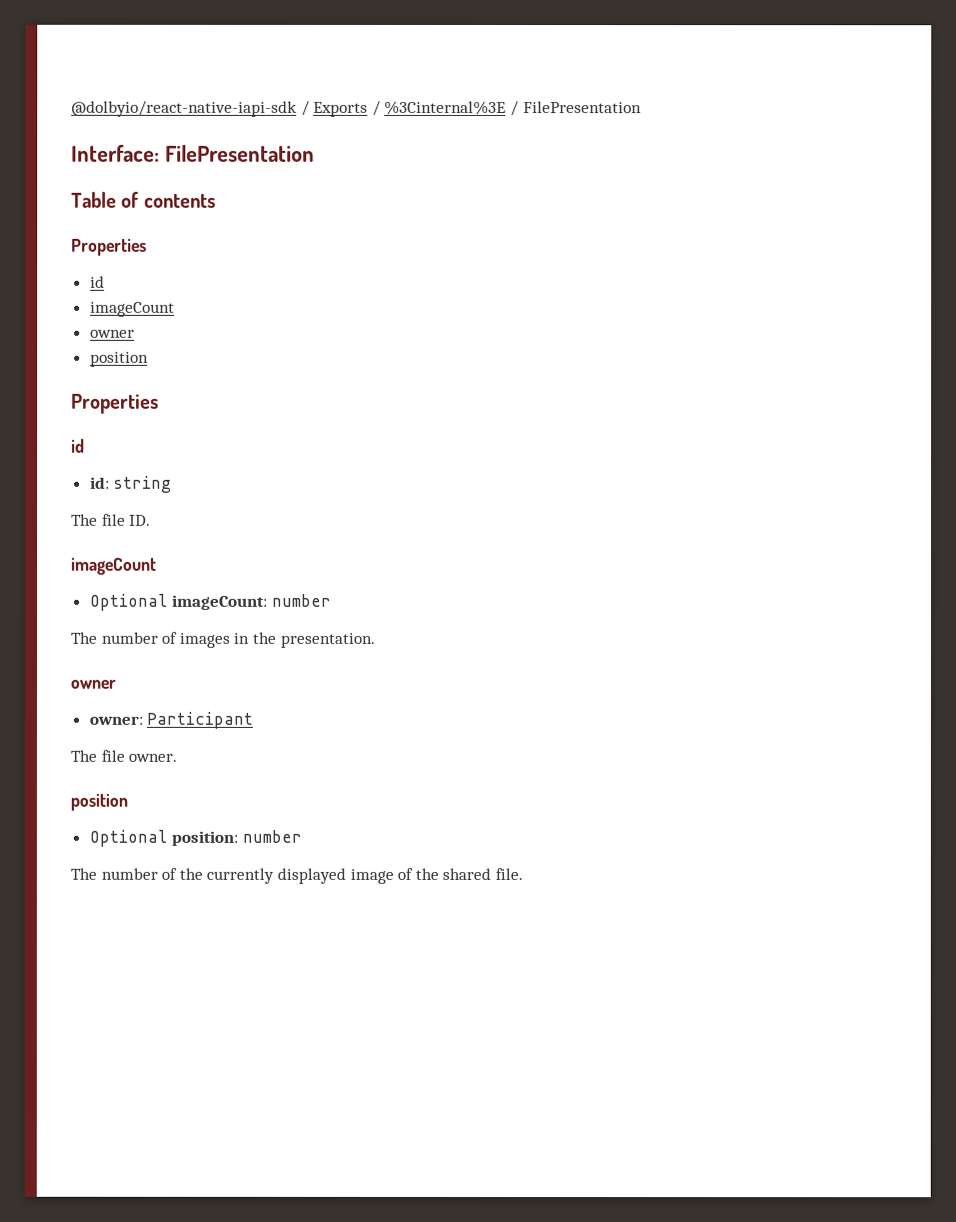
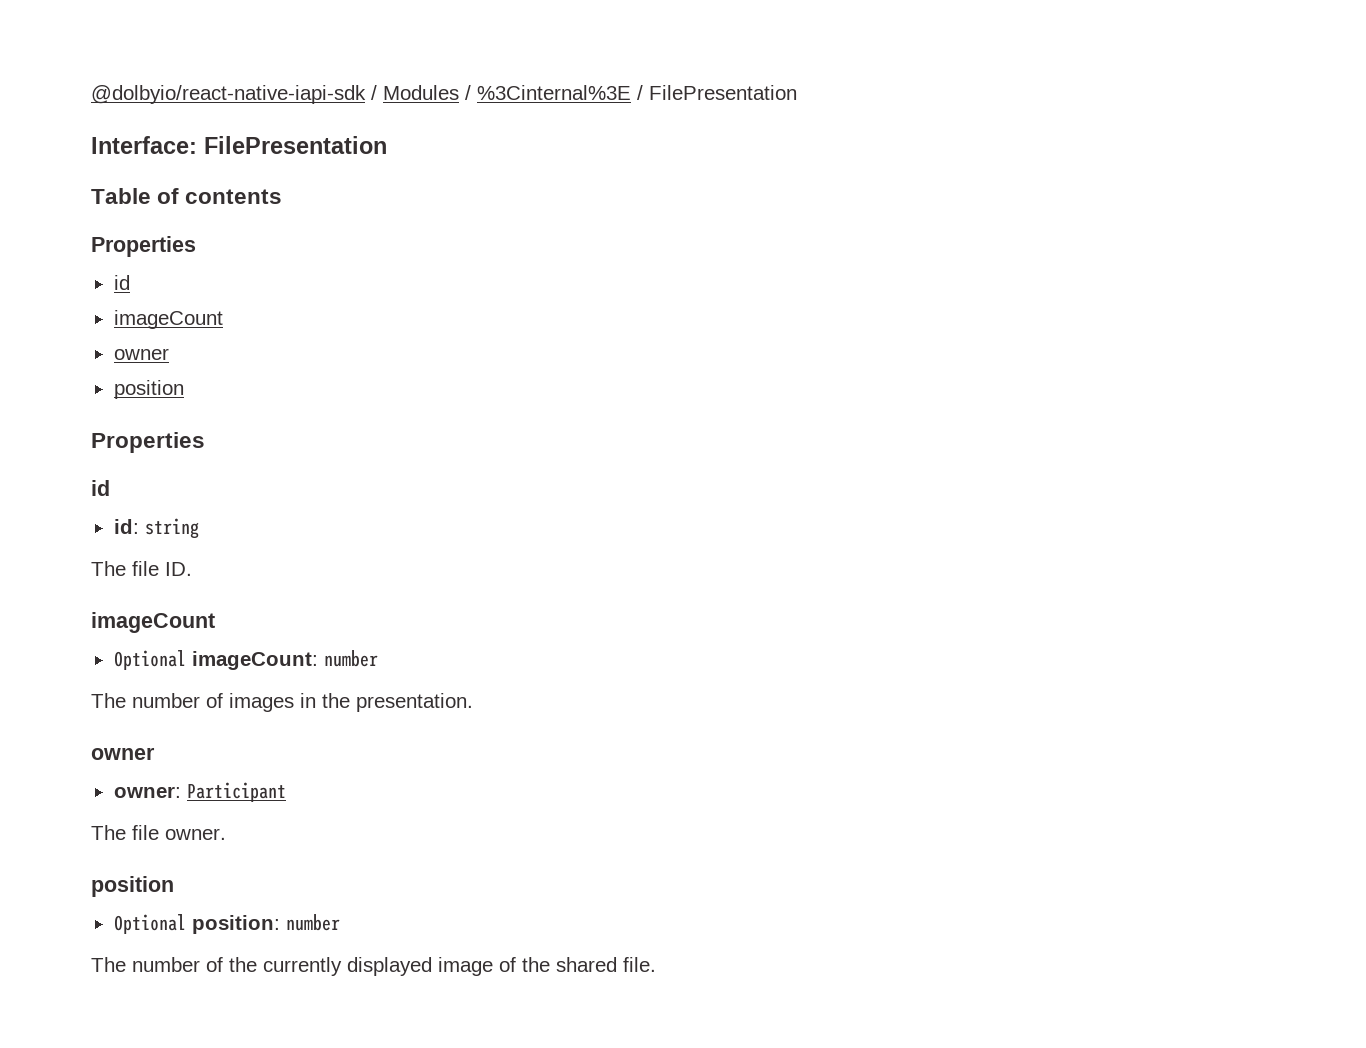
[313,101,369,117] Exports -> [383,85,459,100] Modules

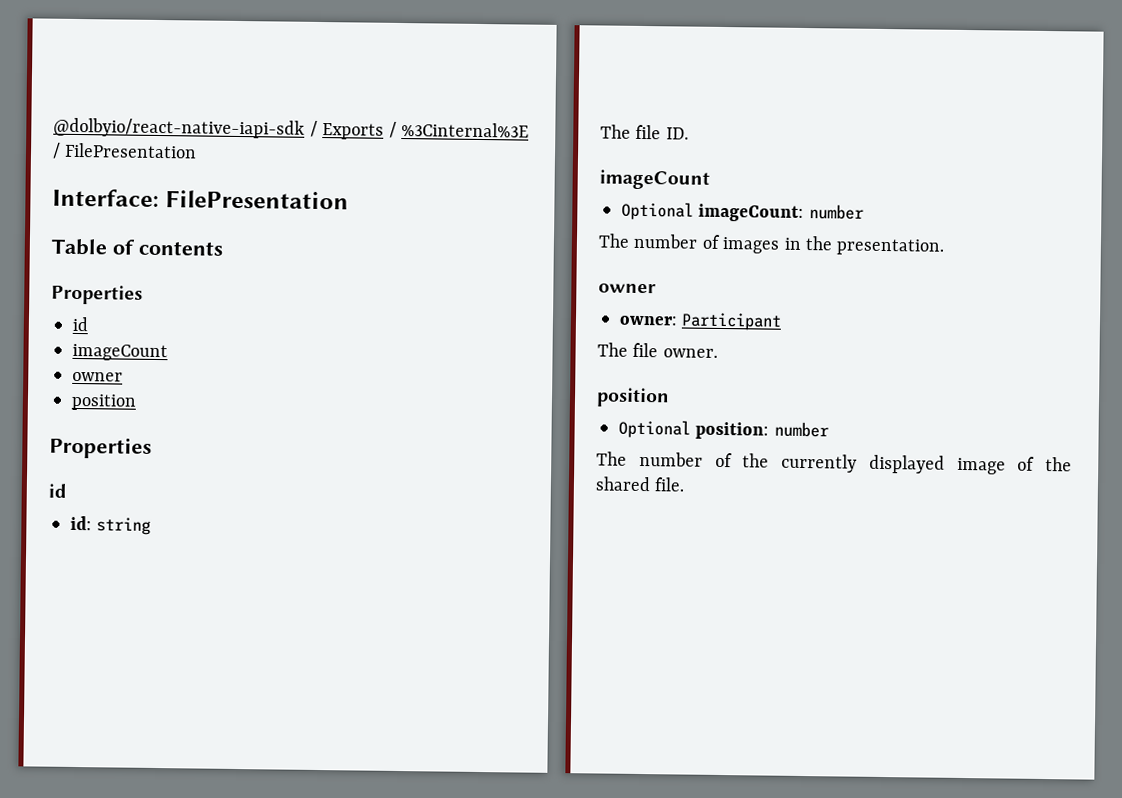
[383,85,459,100] Modules -> [322,123,384,140] Exports

